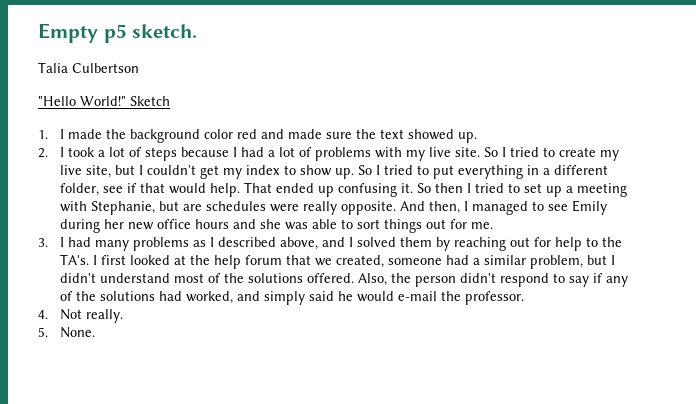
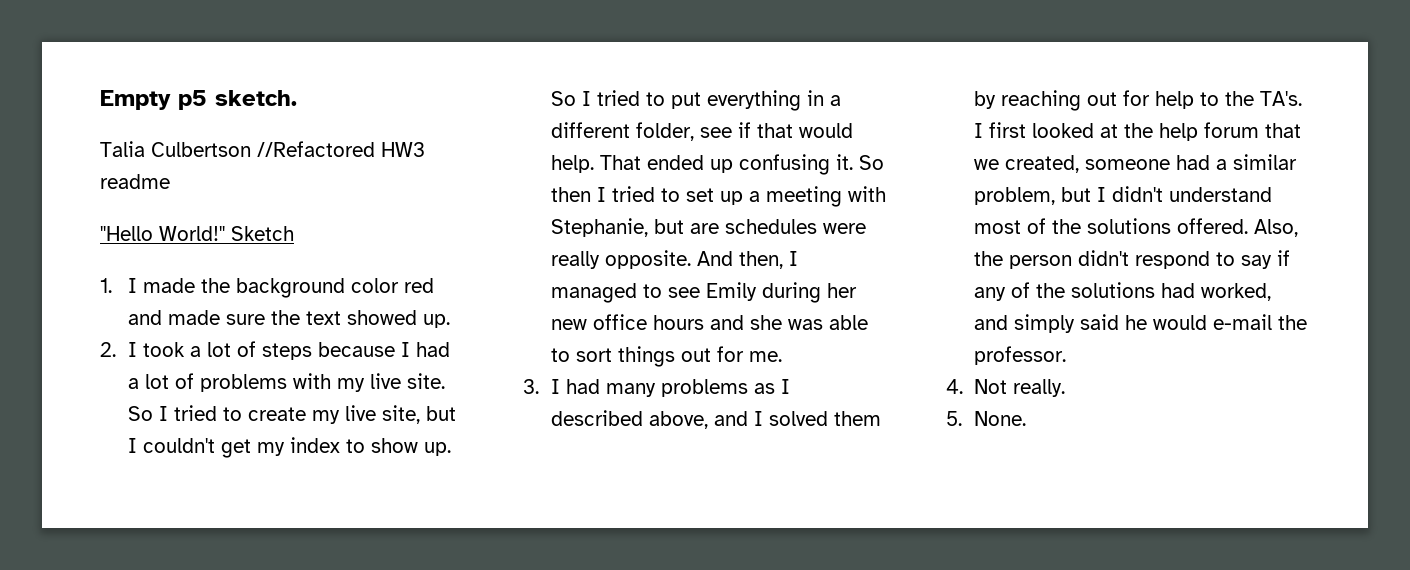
(139, 68) none -> [257,141,425,157] [100,174,170,189] //Refactored HW3 readme

